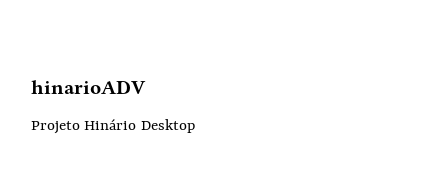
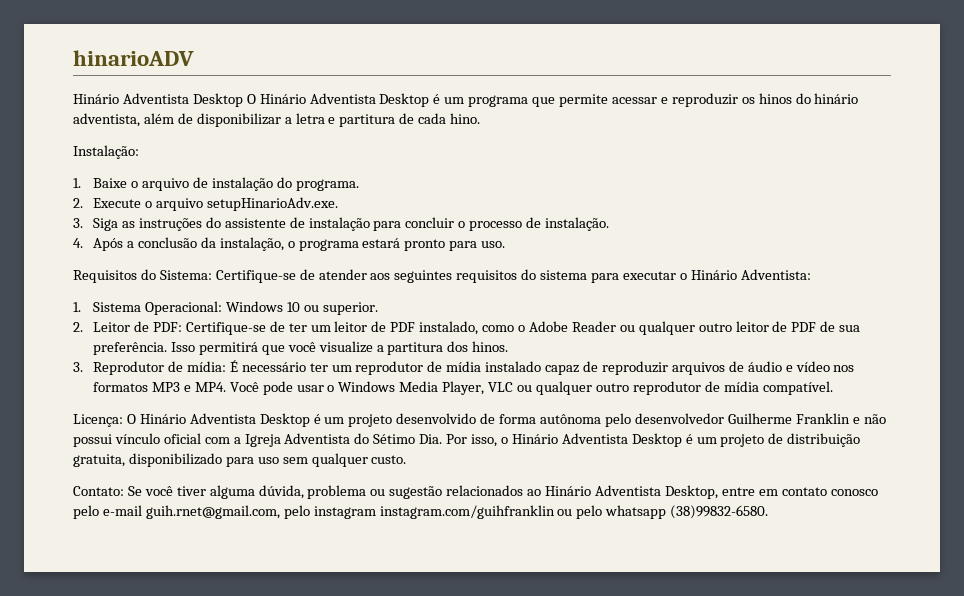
[31,119,195,134] Projeto Hinário Desktop -> [73,93,859,107] [73,113,481,127] [73,145,139,159] [73,177,359,191] [73,197,338,211] [73,217,610,231] [73,237,506,251] [73,269,811,283] [73,301,378,315] [73,321,861,335] [93,341,509,355] [73,360,855,375] [93,381,833,395] [73,413,886,427] [73,433,861,447] [73,453,407,467] [73,485,878,499] [73,505,769,519] Hinário Adventista Desktop O Hinário Adventista Desktop é um programa que permite acessar e reproduzir os hinos do hinário adventista, além de disponibilizar a letra e partitura de cada hino. // Instalação: // 1. Baixe o arquivo de instalação do programa. // 2. Execute o arquivo setupHinarioAdv.exe. // 3. Siga as instruções do assistente de instalação para concluir o processo de instalação. // 4. Após a conclusão da instalação, o programa estará pronto para uso. // Requisitos do Sistema: Certifique-se de atender aos seguintes requisitos do sistema para executar o Hinário Adventista: // 1. Sistema Operacional: Windows 10 ou superior. // 2. Leitor de PDF: Certifique-se de ter um leitor de PDF instalado, como o Adobe Reader ou qualquer outro leitor de PDF de sua preferência. Isso permitirá que você visualize a partitura dos hinos. // 3. Reprodutor de mídia: É necessário ter um reprodutor de mídia instalado capaz de reproduzir arquivos de áudio e vídeo nos formatos MP3 e MP4. Você pode usar o Windows Media Player, VLC ou qualquer outro reprodutor de mídia compatível. // Licença: O Hinário Adventista Desktop é um projeto desenvolvido de forma autônoma pelo desenvolvedor Guilherme Franklin e não possui vínculo oficial com a Igreja Adventista do Sétimo Dia. Por isso, o Hinário Adventista Desktop é um projeto de distribuição gratuita, disponibilizado para uso sem qualquer custo. // Contato: Se você tiver alguma dúvida, problema ou sugestão relacionados ao Hinário Adventista Desktop, entre em contato conosco pelo e-mail guih.rnet@gmail.com, pelo instagram instagram.com/guihfranklin ou pelo whatsapp (38)99832-6580.

